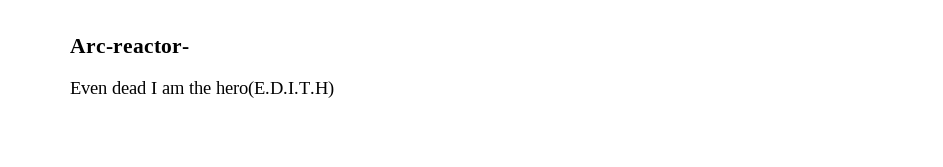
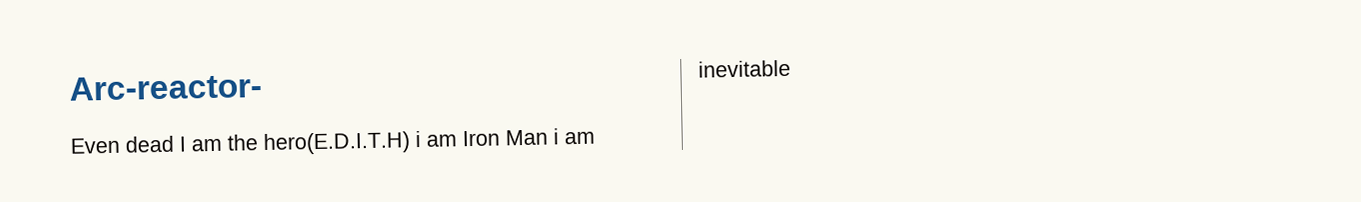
(334, 89) none -> [415,128,595,148] [698,59,791,78] i am Iron Man i am inevitable

